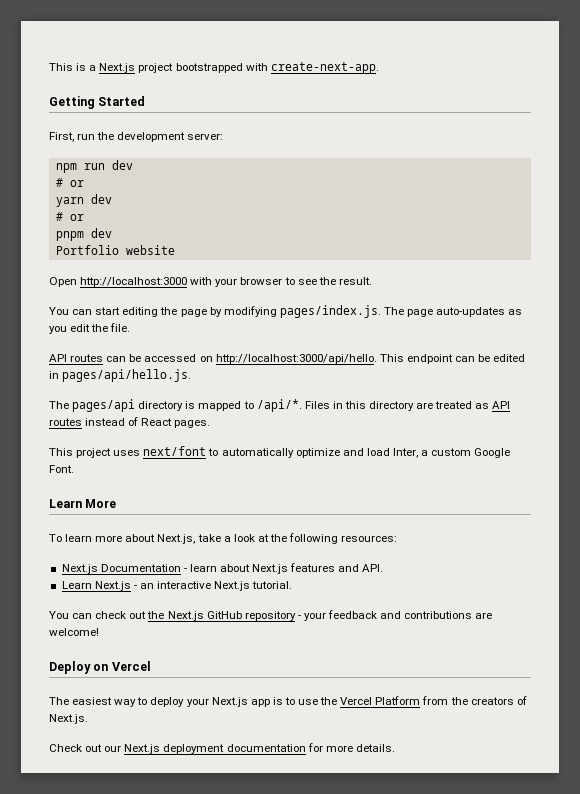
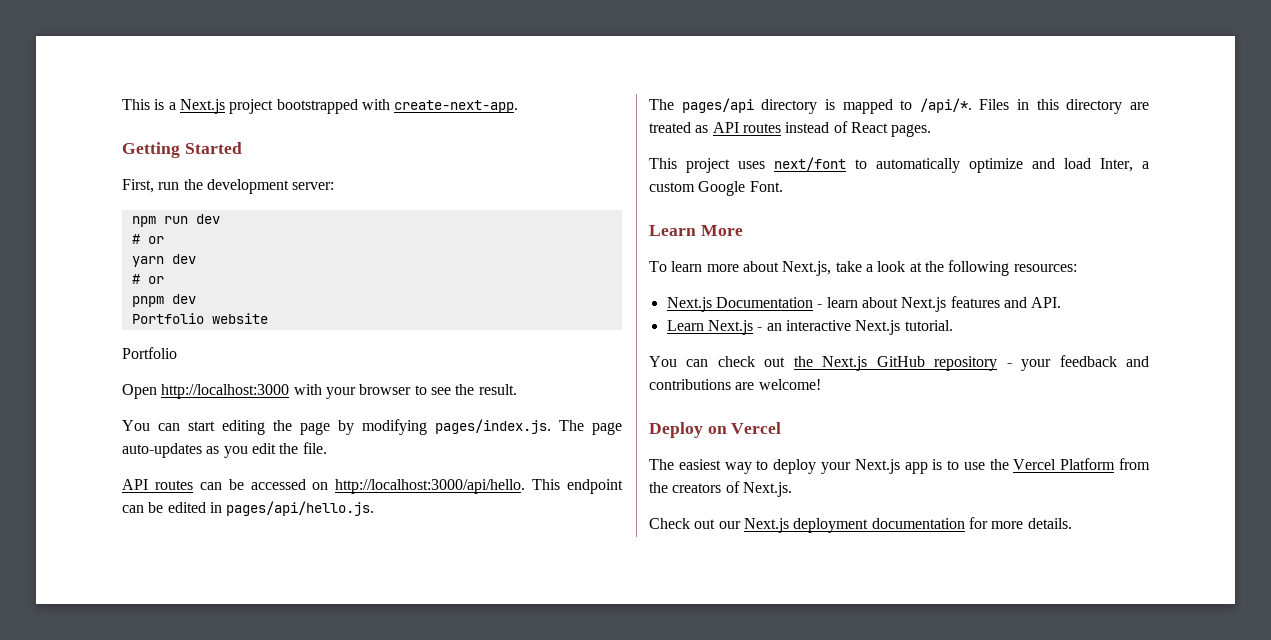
(175, 250) none -> [122,347,177,359] // Portfolio

